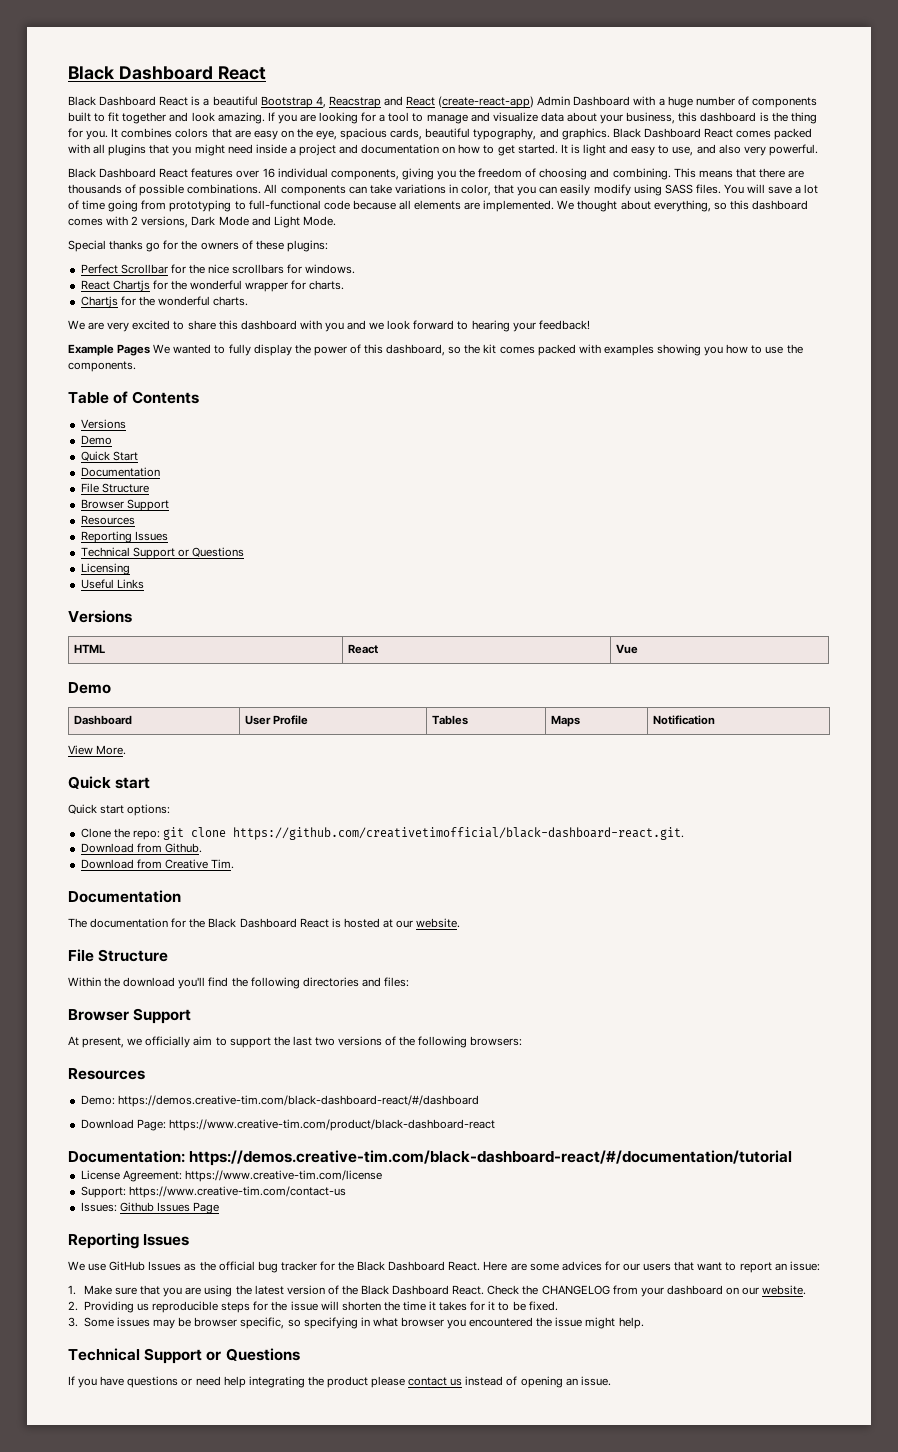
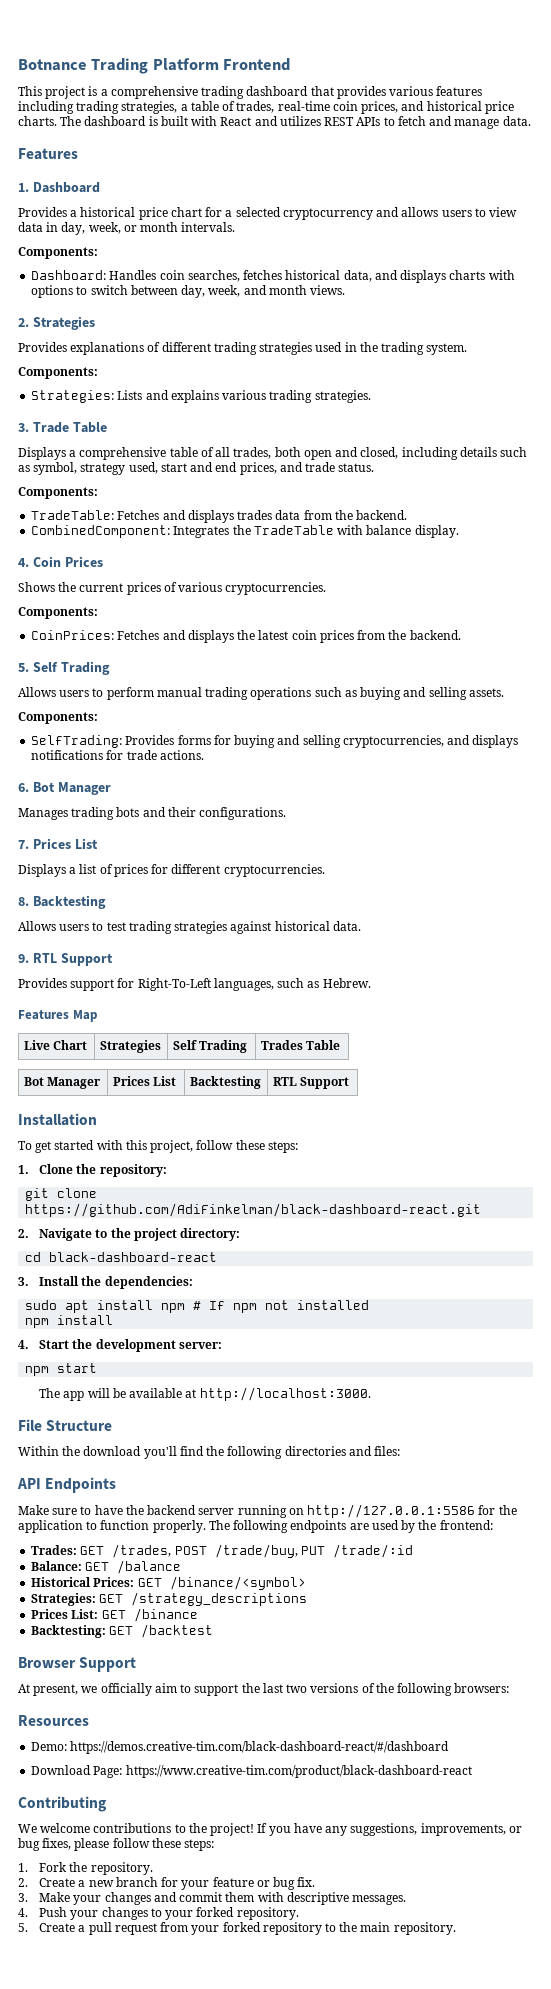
[68,66,266,80] [68,96,817,108] [68,112,817,124] [68,128,813,140] [68,144,818,156] [68,168,805,180] [68,184,819,196] [68,200,808,212] [68,216,336,228] [68,240,328,252] [80,264,356,274] [80,280,345,292] [80,296,249,308] [68,320,590,332] [68,344,803,356] [68,361,136,372] [68,391,200,404] [80,419,126,429] [80,435,112,445] [80,451,138,461] [80,467,160,477] [80,483,149,493] [80,499,169,511] [80,515,135,525] [80,531,168,543] [80,547,244,559] [80,563,130,575] [80,579,144,589] [68,610,132,623] [74,644,106,653] [348,644,379,654] [616,644,639,654] [68,682,111,694] [74,715,133,725] [245,715,309,725] [432,715,469,725] [551,715,581,727] [653,715,716,725] [68,745,127,755] [68,776,151,789] [68,804,171,816] [80,827,684,840] [80,843,202,853] [80,859,234,869] [68,890,181,903] [68,918,461,928] Black Dashboard React // Black Dashboard React is a beautiful Bootstrap 4, Reacstrap and React (create-react-app) Admin Dashboard with a huge number of components built to fit together and look amazing. If you are looking for a tool to manage and visualize data about your business, this dashboard is the thing for you. It combines colors that are easy on the eye, spacious cards, beautiful typography, and graphics. Black Dashboard React comes packed with all plugins that you might need inside a project and documentation on how to get started. It is light and easy to use, and also very powerful. // Black Dashboard React features over 16 individual components, giving you the freedom of choosing and combining. This means that there are thousands of possible combinations. All components can take variations in color, that you can easily modify using SASS files. You will save a lot of time going from prototyping to full-functional code because all elements are implemented. We thought about everything, so this dashboard comes with 2 versions, Dark Mode and Light Mode. // Special thanks go for the owners of these plugins: // Perfect Scrollbar for the nice scrollbars for windows. // React Chartjs for the wonderful wrapper for charts. // Chartjs for the wonderful charts. // We are very excited to share this dashboard with you and we look forward to hearing your feedback! // Example Pages We wanted to fully display the power of this dashboard, so the kit comes packed with examples showing you how to use the components. // Table of Contents // Versions // Demo // Quick Start // Documentation // File Structure // Browser Support // Resources // Reporting Issues // Technical Support or Questions // Licensing // Useful Links // Versions // HTML | React | Vue // Demo // Dashboard | User Profile | Tables | Maps | Notification // View More. // Quick start // Quick start options: // Clone the repo: git clone https://github.com/creativetimofficial/black-dashboard-react.git. // Download from Github. // Download from Creative Tim. // Documentation // The documentation for the Black Dashboard React is hosted at our website. -> [18,58,291,74] [18,86,483,99] [18,101,514,114] [18,116,531,129] [18,148,78,160] [18,182,100,193] [18,207,518,220] [18,222,236,235] [18,247,98,259] [31,270,515,283] [31,285,346,298] [18,316,95,330] [18,342,468,355] [18,367,98,379] [31,390,371,403] [18,422,107,433] [18,447,528,460] [18,462,375,475] [18,487,98,499] [31,510,408,523] [31,525,459,538] [18,556,103,567] [18,582,327,595] [18,607,98,619] [31,630,461,643] [18,661,110,675] [18,687,504,700] [18,712,98,724] [31,735,519,748] [31,750,204,760] [18,782,111,795] [18,807,287,820] [18,838,98,849] [18,864,325,877] [18,895,106,909] [18,921,361,934] [18,953,113,966] [18,978,371,991] [18,1010,97,1022] [23,1040,87,1050] [99,1040,161,1053] [172,1040,247,1053] [260,1040,340,1050] [23,1077,101,1089] [112,1076,176,1086] [189,1076,261,1089] [272,1077,349,1089] [18,1113,97,1126] [18,1140,298,1153] [18,1164,167,1177] [25,1188,98,1201] [25,1203,482,1217] [18,1228,241,1241] [25,1252,218,1262] [18,1276,193,1289] [25,1300,370,1313] [25,1315,114,1328] [18,1339,222,1352] [25,1363,98,1376] [39,1387,371,1401] Botnance Trading Platform Frontend // This project is a comprehensive trading dashboard that provides various features including trading strategies, a table of trades, real-time coin prices, and historical price charts. The dashboard is built with React and utilizes REST APIs to fetch and manage data. // Features // 1. Dashboard // Provides a historical price chart for a selected cryptocurrency and allows users to view data in day, week, or month intervals. // Components: // Dashboard: Handles coin searches, fetches historical data, and displays charts with options to switch between day, week, and month views. // 2. Strategies // Provides explanations of different trading strategies used in the trading system. // Components: // Strategies: Lists and explains various trading strategies. // 3. Trade Table // Displays a comprehensive table of all trades, both open and closed, including details such as symbol, strategy used, start and end prices, and trade status. // Components: // TradeTable: Fetches and displays trades data from the backend. // CombinedComponent: Integrates the TradeTable with balance display. // 4. Coin Prices // Shows the current prices of various cryptocurrencies. // Components: // CoinPrices: Fetches and displays the latest coin prices from the backend. // 5. Self Trading // Allows users to perform manual trading operations such as buying and selling assets. // Components: // SelfTrading: Provides forms for buying and selling cryptocurrencies, and displays notifications for trade actions. // 6. Bot Manager // Manages trading bots and their configurations. // 7. Prices List // Displays a list of prices for different cryptocurrencies. // 8. Backtesting // Allows users to test trading strategies against historical data. // 9. RTL Support // Provides support for Right-To-Left languages, such as Hebrew. // Features Map // Live Chart | Strategies | Self Trading | Trades Table // Bot Manager | Prices List | Backtesting | RTL Support // Installation // To get started with this project, follow these steps: // 1. Clone the repository: // git clone https://github.com/AdiFinkelman/black-dashboard-react.git // 2. Navigate to the project directory: // cd black-dashboard-react // 3. Install the dependencies: // sudo apt install npm # If npm not installed // npm install // 4. Start the development server: // npm start // The app will be available at http://localhost:3000.
(409, 982) none -> [17,1477,117,1493] [18,1504,517,1518] [18,1520,493,1533] [31,1544,413,1558] [31,1560,182,1574] [31,1576,306,1590] [31,1592,308,1606] [31,1608,198,1622] [31,1624,214,1638] // API Endpoints // Make sure to have the backend server running on http://127.0.0.1:5586 for the application to function properly. The following endpoints are used by the frontend: // Trades: GET /trades, POST /trade/buy, PUT /trade/:id // Balance: GET /balance // Historical Prices: GET /binance/<symbol> // Strategies: GET /strategy_descriptions // Prices List: GET /binance // Backtesting: GET /backtest
[68,1150,793,1166] [80,1170,382,1182] [80,1186,346,1198] [80,1202,219,1214] [68,1233,190,1249] [68,1261,820,1273] [68,1285,807,1297] [68,1301,558,1313] [68,1317,644,1329] [68,1348,300,1364] [68,1376,611,1388] Documentation: https://demos.creative-tim.com/black-dashboard-react/#/documentation/tutorial // License Agreement: https://www.creative-tim.com/license // Support: https://www.creative-tim.com/contact-us // Issues: Github Issues Page // Reporting Issues // We use GitHub Issues as the official bug tracker for the Black Dashboard React. Here are some advices for our users that want to report an issue: // 1. Make sure that you are using the latest version of the Black Dashboard React. Check the CHANGELOG from your dashboard on our website. // 2. Providing us reproducible steps for the issue will shorten the time it takes for it to be fixed. // 3. Some issues may be browser specific, so specifying in what browser you encountered the issue might help. // Technical Support or Questions // If you have questions or need help integrating the product please contact us instead of opening an issue. -> [18,1796,107,1812] [18,1823,522,1836] [18,1838,215,1851] [18,1862,153,1875] [18,1877,316,1890] [18,1892,407,1905] [18,1907,299,1920] [18,1922,456,1935] Contributing // We welcome contributions to the project! If you have any suggestions, improvements, or bug fixes, please follow these steps: // 1. Fork the repository. // 2. Create a new branch for your feature or bug fix. // 3. Make your changes and commit them with descriptive messages. // 4. Push your changes to your forked repository. // 5. Create a pull request from your forked repository to the main repository.

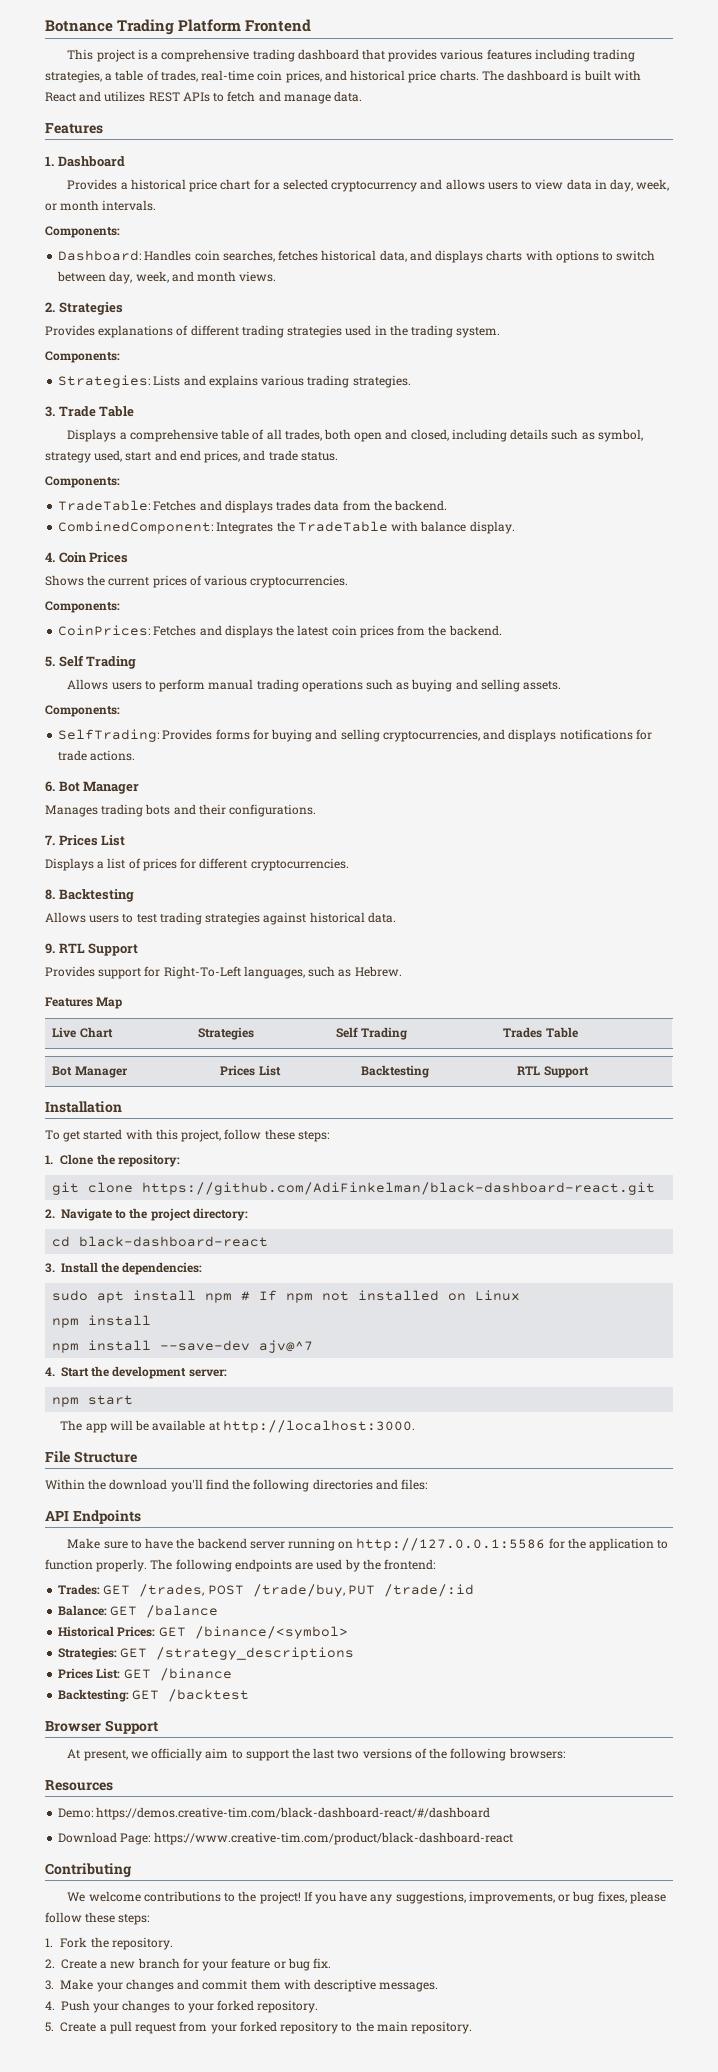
[25,1315,114,1328] // npm install -> [448,1290,521,1301] [52,1315,152,1328] [52,1340,314,1353] on Linux // npm install // npm install --save-dev ajv@^7

